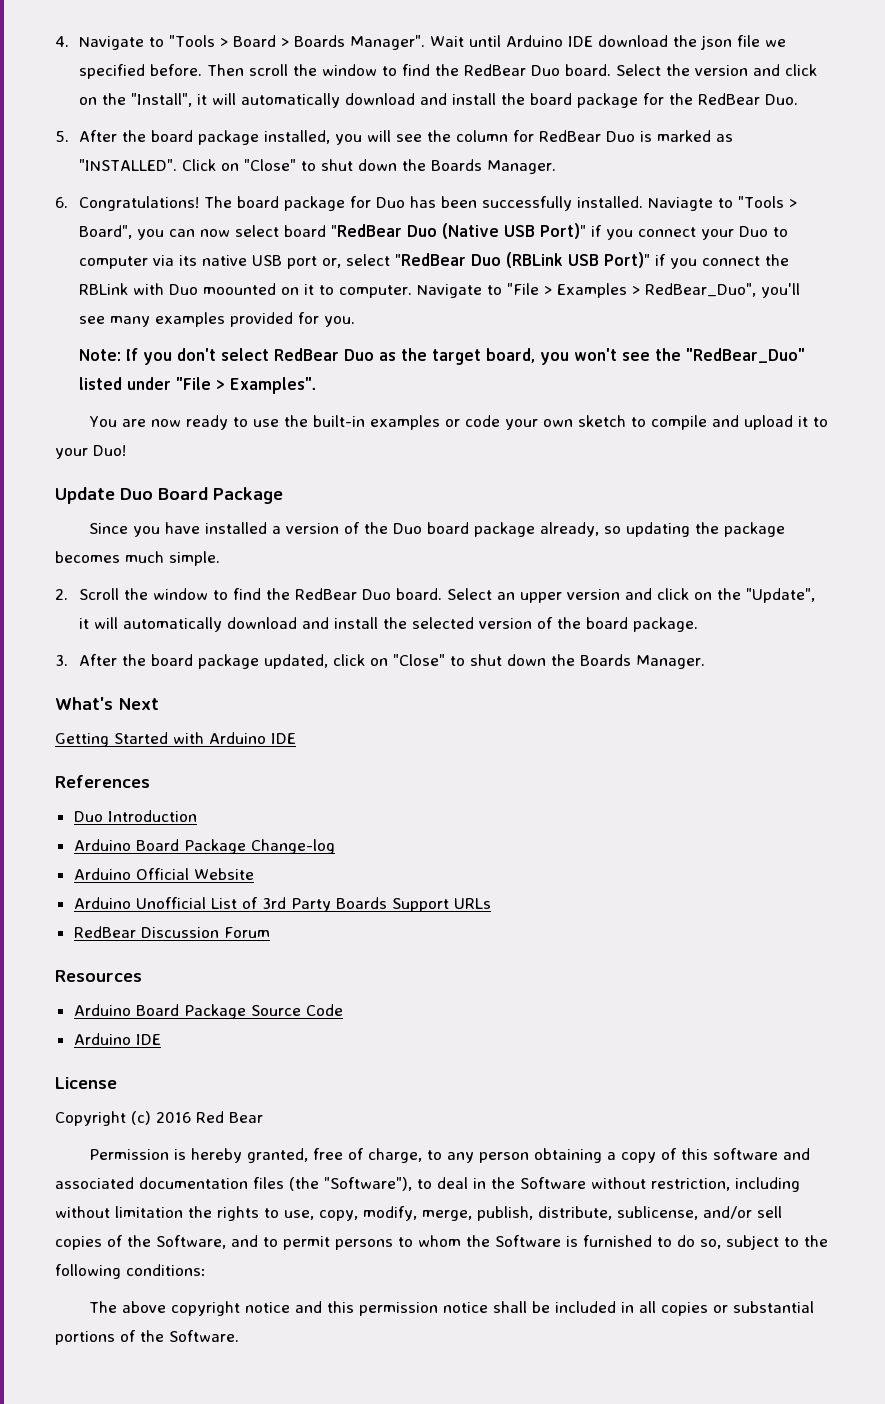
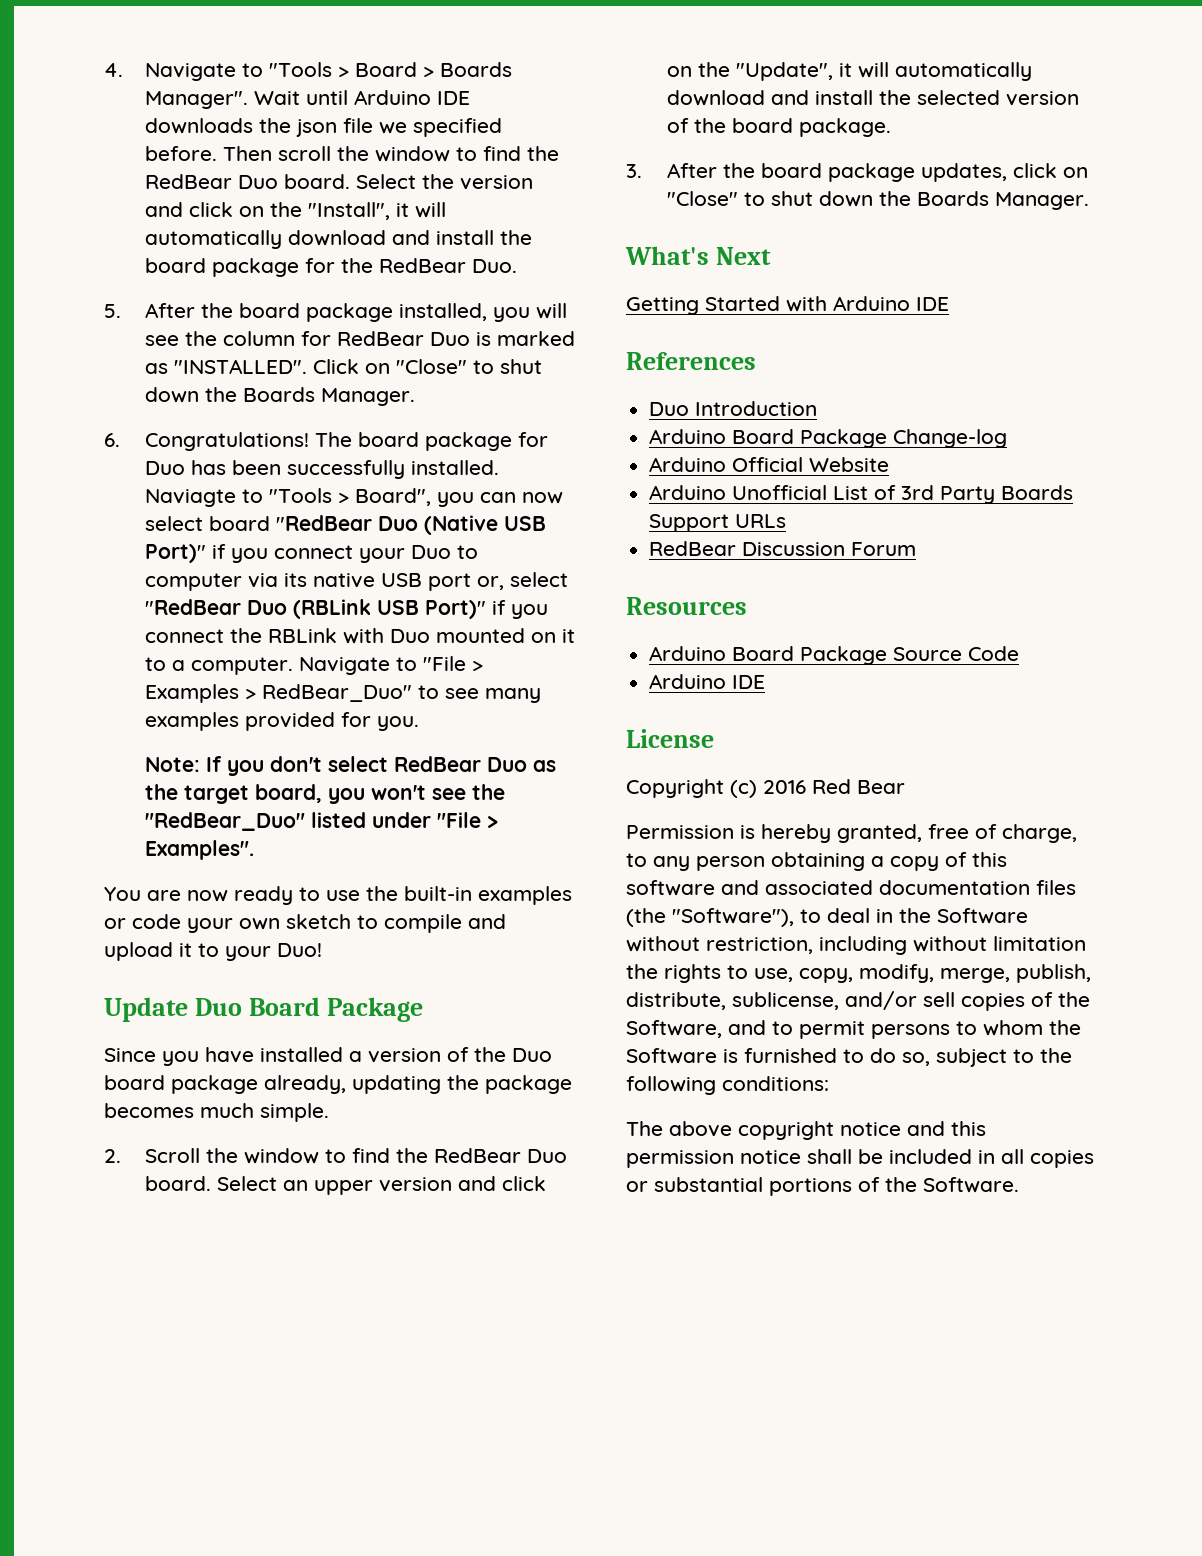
[598,35,669,47] download -> [145,118,254,134] downloads
[203,283,277,295] moounted -> [436,628,526,643] mounted
(335, 290) none -> [172,660,186,671] a
[645,283,801,298] RedBear_Duo", you'll -> [262,684,440,702] RedBear_Duo" to
[603,526,621,534] so -> (346, 1084) none
[264,654,329,669] updated, -> [921,163,1008,182] updates,

